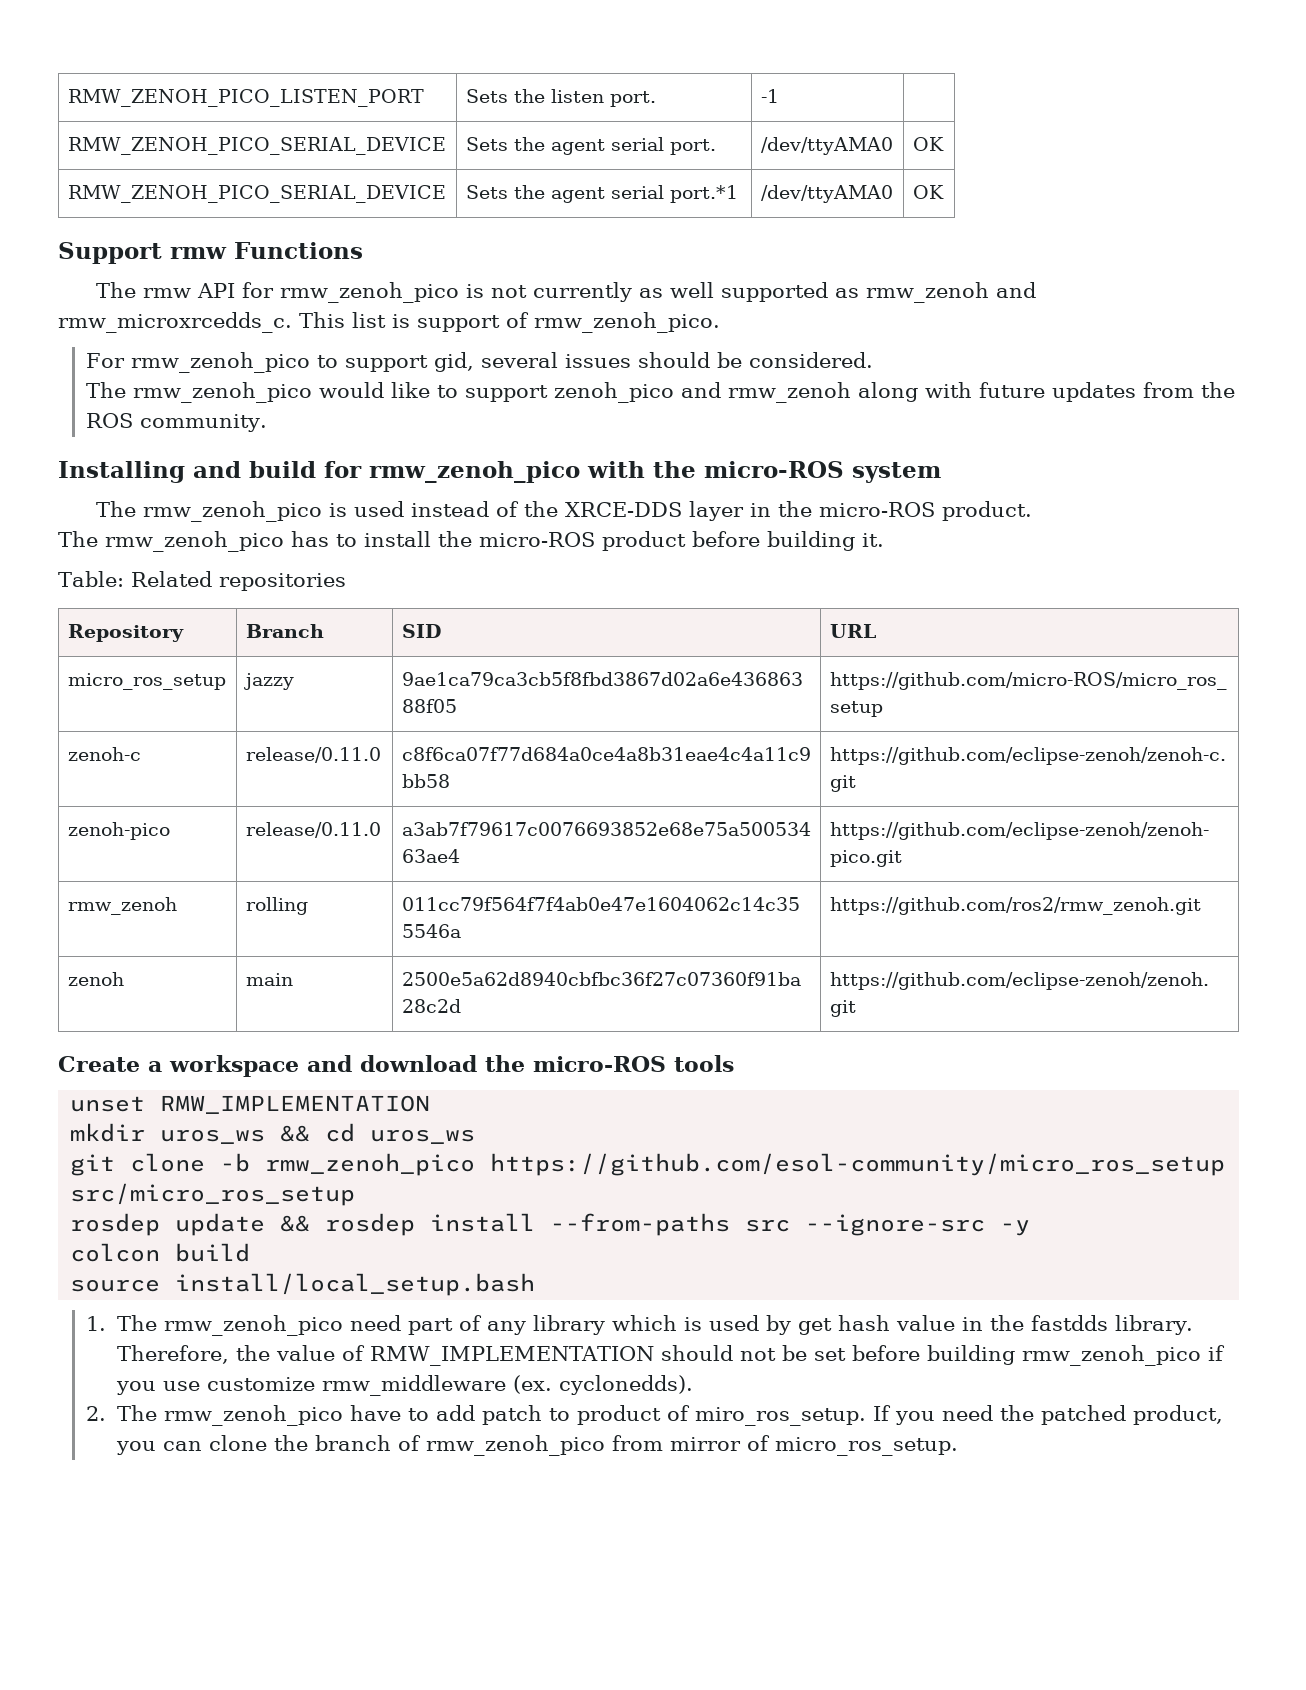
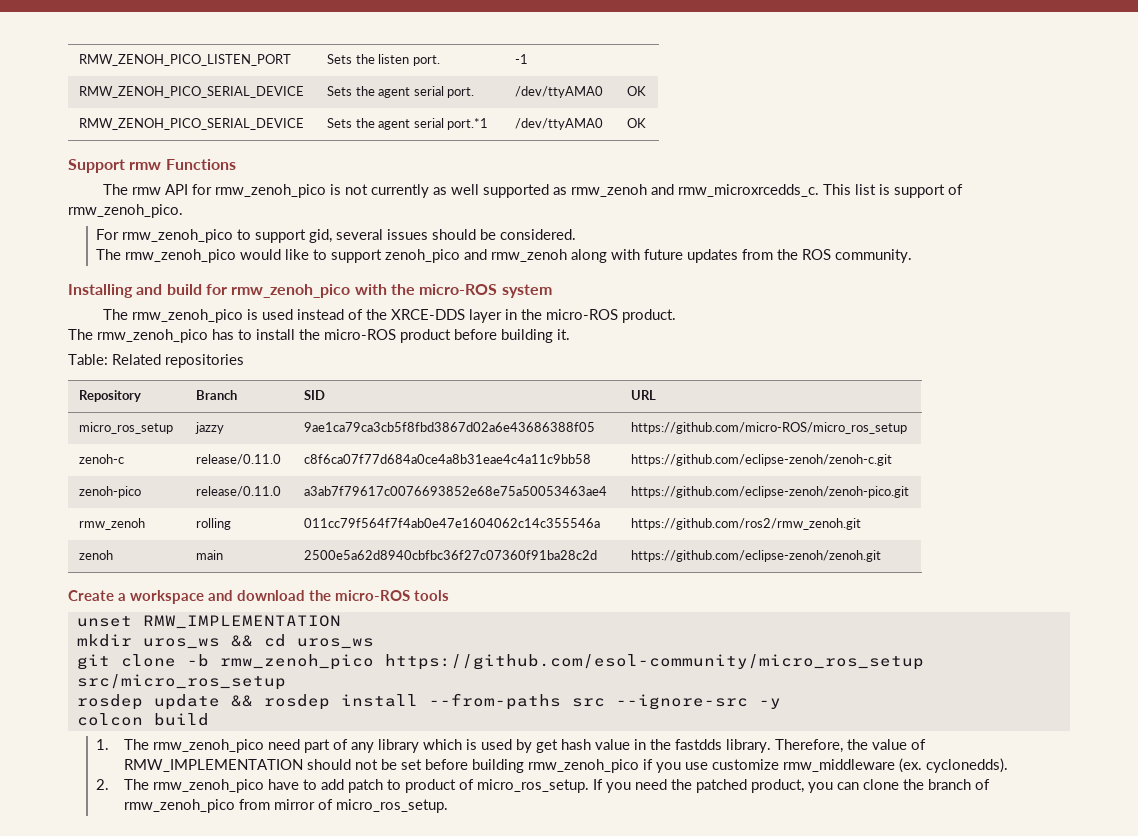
[70,1273,536,1296] // source install/local_setup.bash -> (209, 719) none
[694,1407,866,1426] miro_ros_setup. -> [477,779,590,793] micro_ros_setup.

